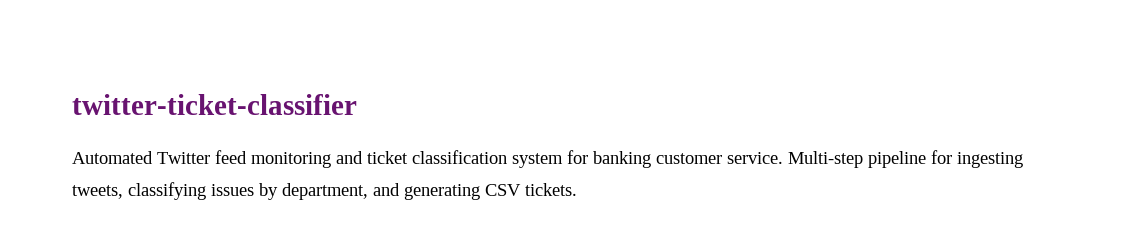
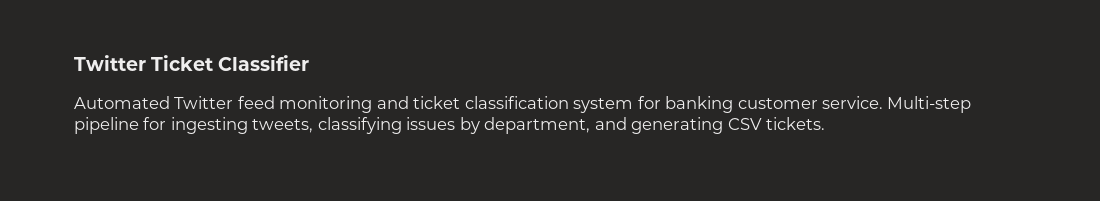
[72,94,357,115] twitter-ticket-classifier -> [74,55,310,71] Twitter Ticket Classifier

